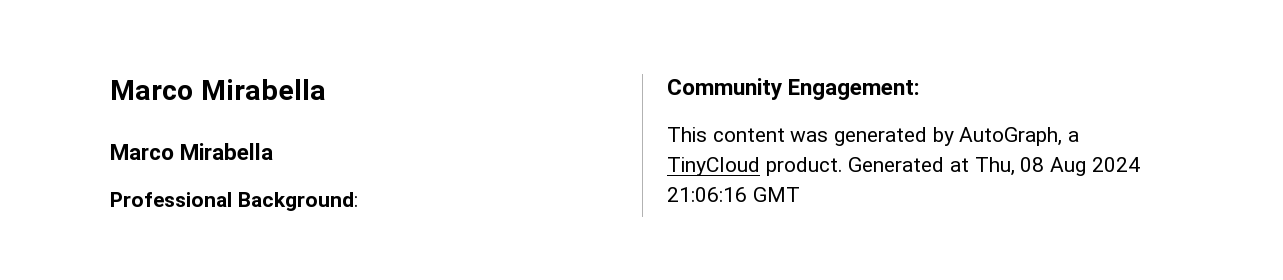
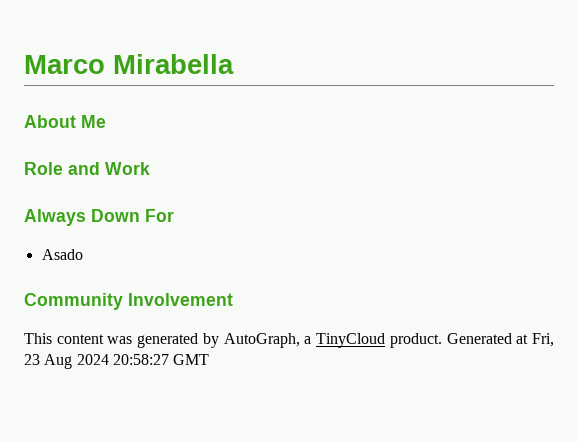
[110,79,326,100] [110,143,274,160] [110,192,358,211] Marco Mirabella // Marco Mirabella // Professional Background: -> [24,54,234,74] [24,115,106,128] [24,162,150,175] [24,209,174,226] [41,249,83,260] Marco Mirabella // About Me // Role and Work // Always Down For // Asado
[788,79,921,100] Engagement: -> [128,293,233,306] Involvement
[974,157,1045,176] Thu, 08 -> [532,333,555,347] [24,354,40,365] Fri, 23
[667,187,747,202] 21:06:16 -> [112,354,169,365] 20:58:27

